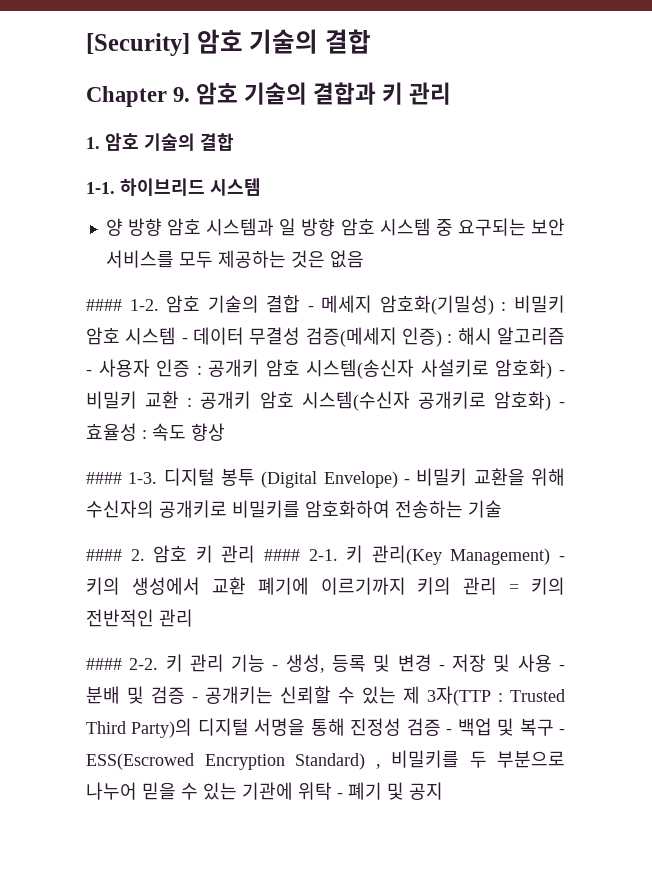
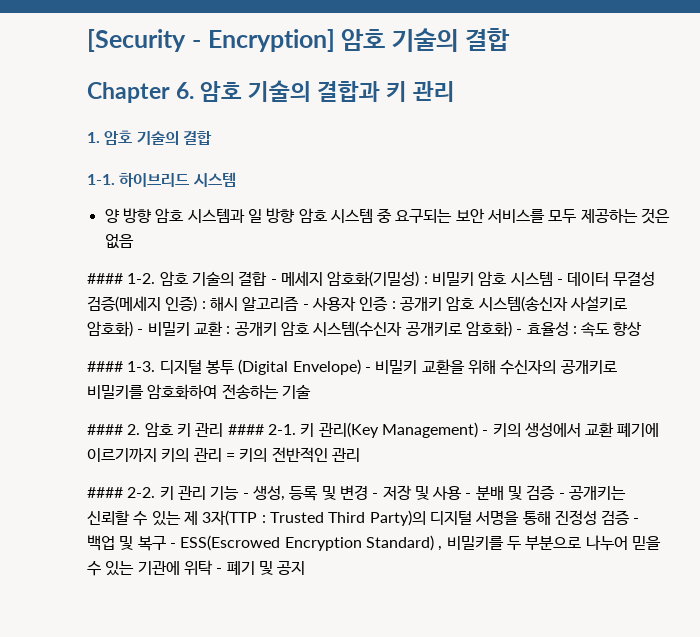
[86,33,190,56] [Security] -> [87,29,335,52] [Security - Encryption]
[173,87,191,102] 9. -> [176,82,195,99] 6.

